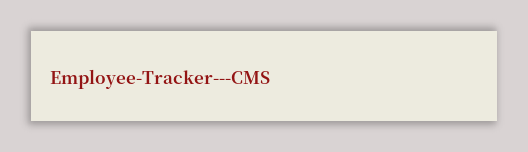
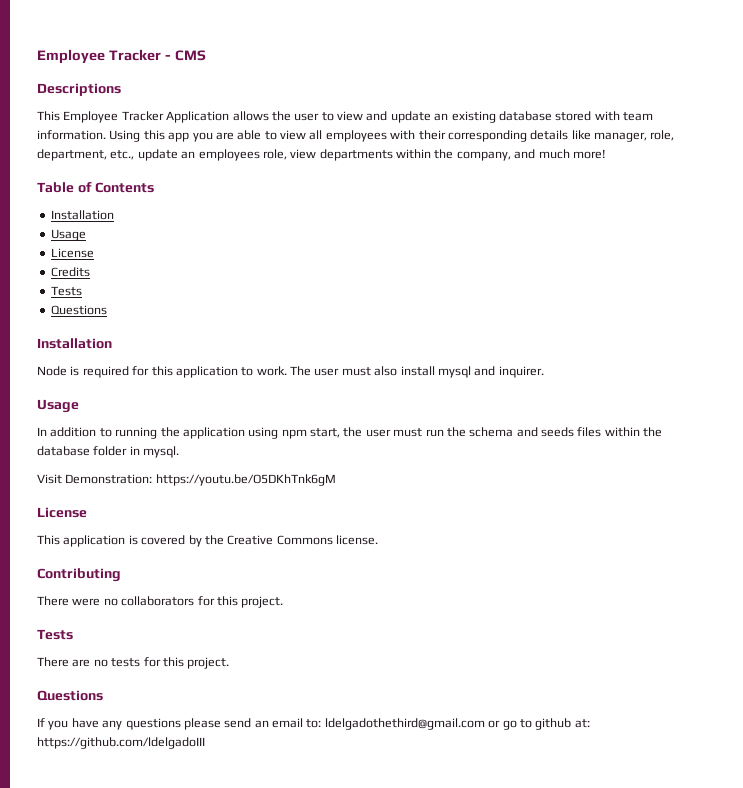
[50,69,270,89] Employee-Tracker---CMS -> [37,49,206,64] [37,83,121,96] [37,111,653,123] [37,130,675,142] [37,149,606,161] [37,182,154,193] [50,210,114,220] [50,229,86,241] [50,248,94,258] [50,267,90,277] [50,286,82,296] [50,305,107,315] [37,338,112,349] [37,366,544,378] [37,399,79,413] [37,427,663,439] [37,446,180,458] [37,474,336,486] [37,507,87,518] [37,535,378,547] [37,568,121,582] [37,596,284,608] [37,629,73,640] [37,657,230,669] [37,690,103,701] [37,718,590,730] [37,737,205,749] Employee Tracker - CMS // Descriptions // This Employee Tracker Application allows the user to view and update an existing database stored with team information. Using this app you are able to view all employees with their corresponding details like manager, role, department, etc., update an employees role, view departments within the company, and much more! // Table of Contents // Installation // Usage // License // Credits // Tests // Questions // Installation // Node is required for this application to work. The user must also install mysql and inquirer. // Usage // In addition to running the application using npm start, the user must run the schema and seeds files within the database folder in mysql. // Visit Demonstration: https://youtu.be/O5DKhTnk6gM // License // This application is covered by the Creative Commons license. // Contributing // There were no collaborators for this project. // Tests // There are no tests for this project. // Questions // If you have any questions please send an email to: ldelgadothethird@gmail.com or go to github at: https://github.com/ldelgadoIII

